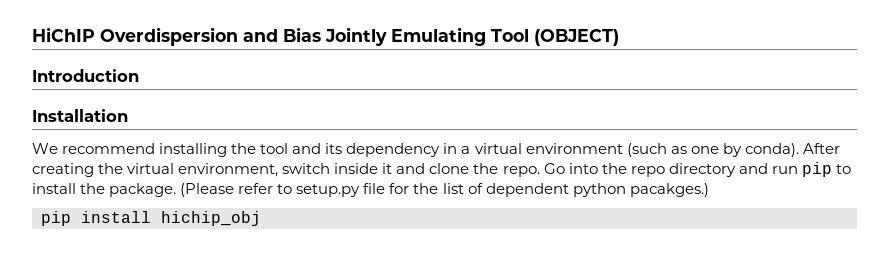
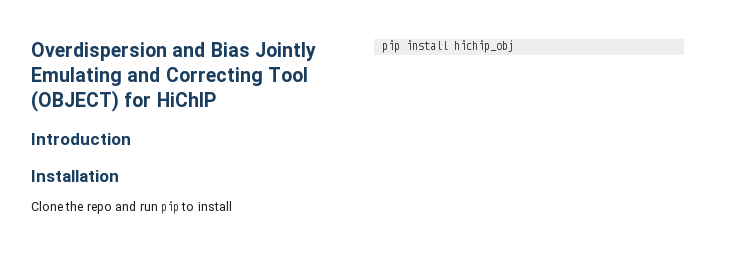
[32,27,95,42] HiChIP -> (31, 51) none
(486, 36) none -> [127,67,263,86] and Correcting
(619, 37) none -> [124,92,216,107] for HiChIP
[32,143,840,157] [32,163,598,177] We recommend installing the tool and its dependency in a virtual environment (such as one by conda). After creating the virtual environment, switch inside it and clone the repo. Go into -> [31,201,63,211] Clone
[668,163,736,177] directory -> (112, 208) none
[80,183,709,197] the package. (Please refer to setup.py file for the list of dependent python pacakges.) -> (232, 206) none

